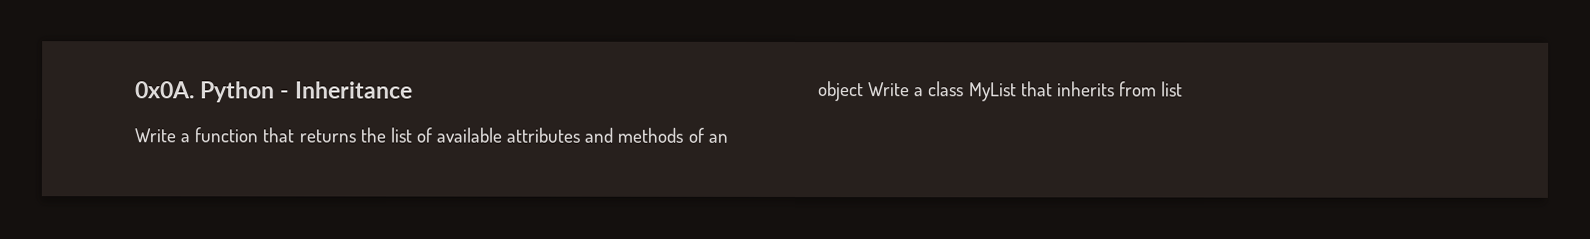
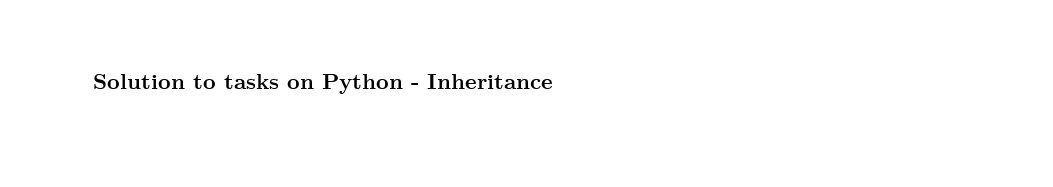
[135,81,195,99] 0x0A. -> [93,74,314,89] Solution to tasks on
[134,127,728,143] [818,81,1184,102] // Write a function that returns the list of available attributes and methods of an object Write a class MyList that inherits from list -> (553, 81) none

